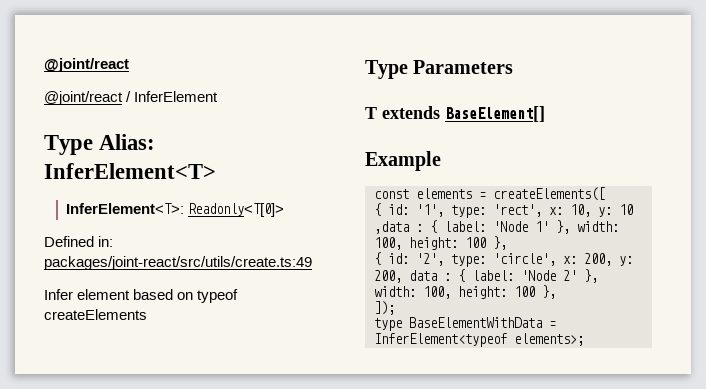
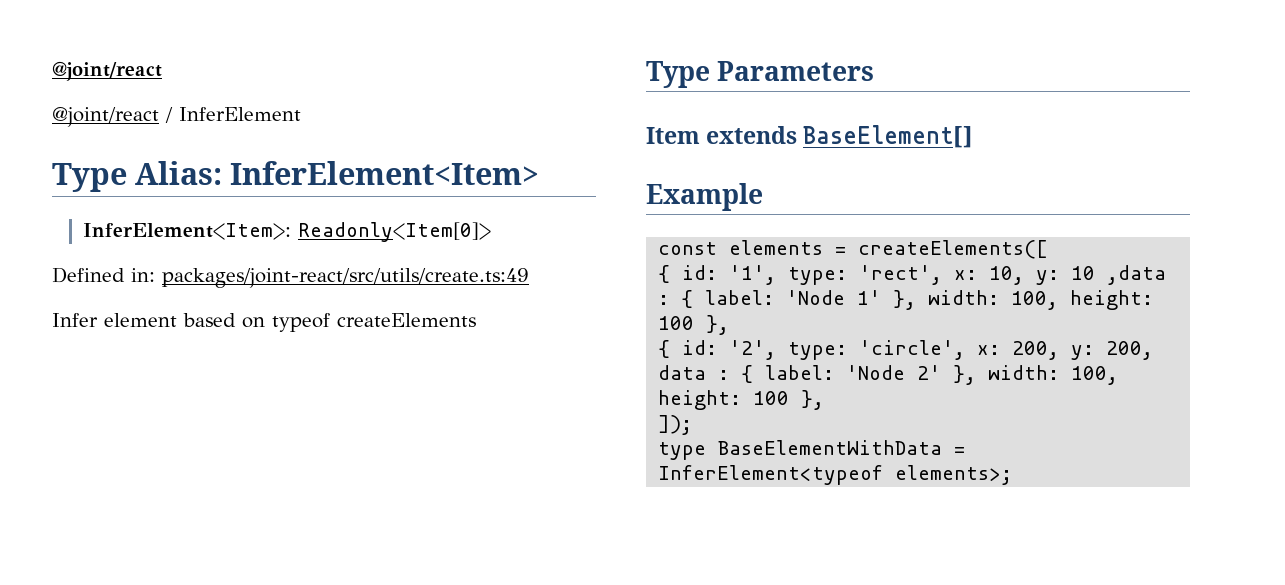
[44,163,216,179] [66,203,285,217] InferElement<T> // InferElement<T>: Readonly<T[0]> -> [230,161,540,185] [83,222,492,242] InferElement<Item> // InferElement<Item>: Readonly<Item[0]>
[365,107,377,119] T -> [646,127,700,144] Item

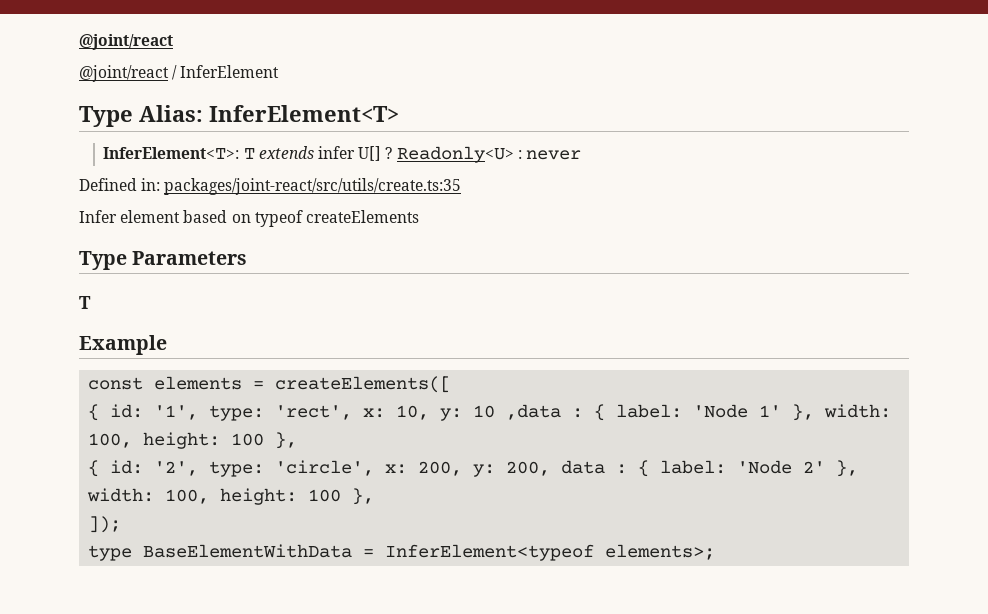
[230,161,540,185] [83,222,492,242] InferElement<Item> // InferElement<Item>: Readonly<Item[0]> -> [209,105,399,122] [103,146,581,163] InferElement<T> // InferElement<T>: T extends infer U[] ? Readonly<U> : never
[162,268,529,288] packages/joint-react/src/utils/create.ts:49 -> [164,178,462,195] packages/joint-react/src/utils/create.ts:35
[646,125,974,148] Item extends BaseElement[] -> [79,296,91,309] T

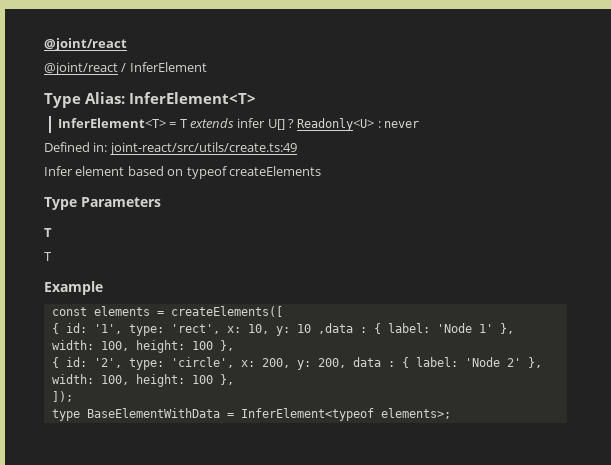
[103,147,240,159] InferElement<T>: -> [57,118,177,128] InferElement<T> =
[164,178,462,195] packages/joint-react/src/utils/create.ts:35 -> [109,142,297,155] joint-react/src/utils/create.ts:49
(91, 302) none -> [44,252,51,261] // T

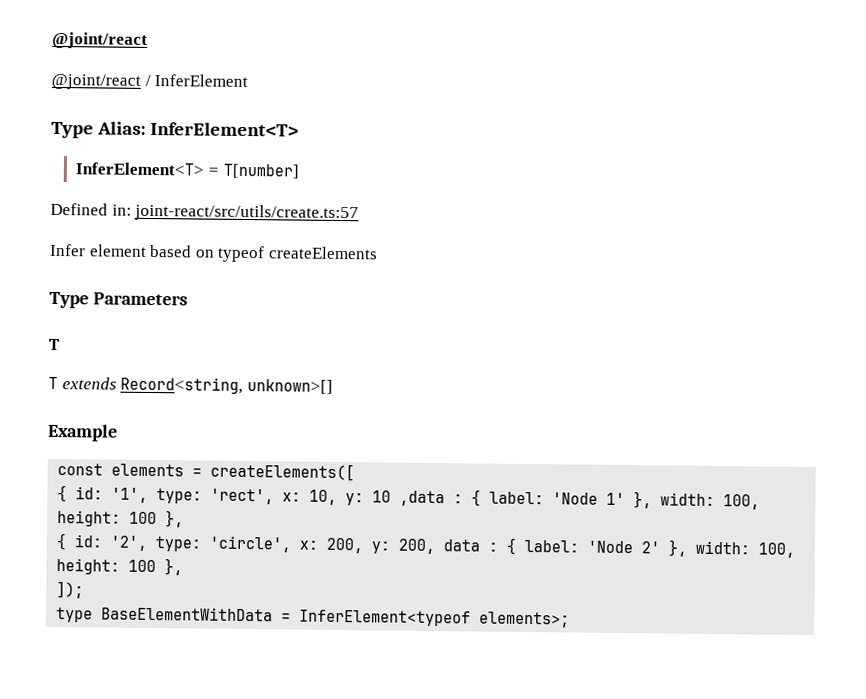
[179,118,420,131] T extends infer U[] ? Readonly<U> : never -> [222,163,299,179] T[number]
[109,142,297,155] joint-react/src/utils/create.ts:49 -> [134,203,360,223] joint-react/src/utils/create.ts:57
(51, 256) none -> [61,376,333,394] extends Record<string, unknown>[]

